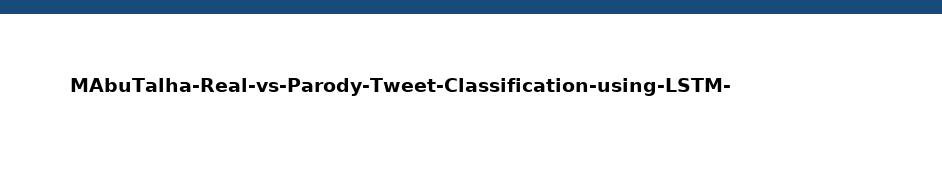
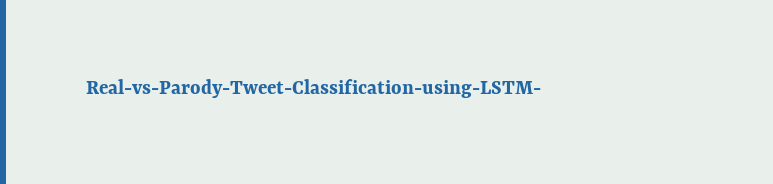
[70,78,731,96] MAbuTalha-Real-vs-Parody-Tweet-Classification-using-LSTM- -> [86,79,541,98] Real-vs-Parody-Tweet-Classification-using-LSTM-

